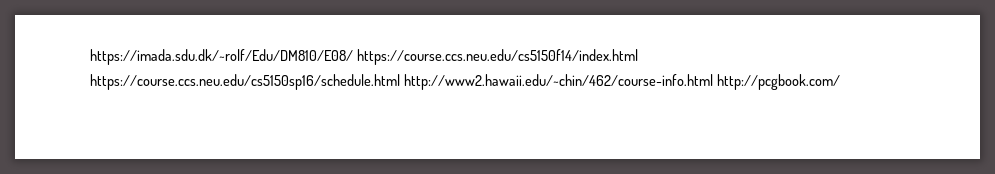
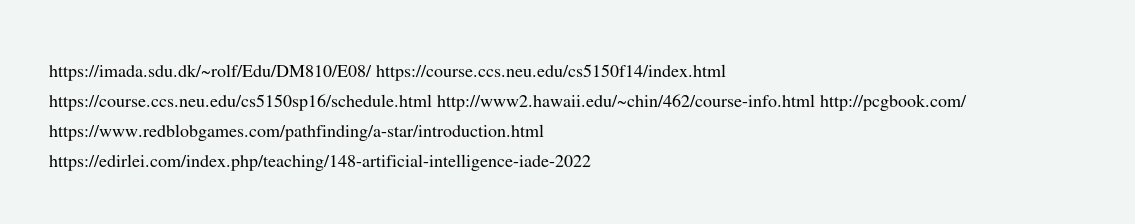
(840, 82) none -> [49,124,544,141] [49,154,591,171] https://www.redblobgames.com/pathfinding/a-star/introduction.html https://edirlei.com/index.php/teaching/148-artificial-intelligence-iade-2022

